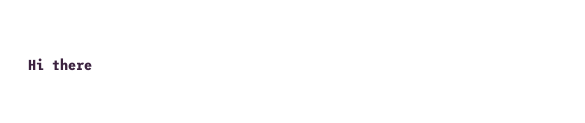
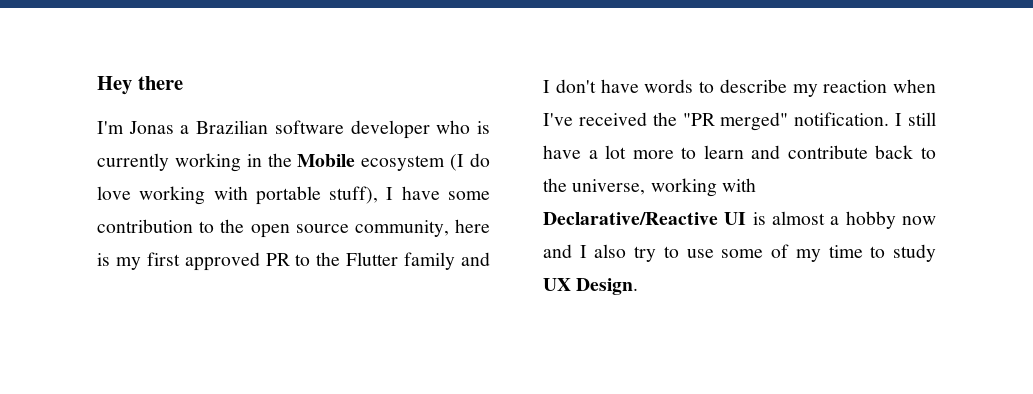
[28,58,44,70] Hi -> [97,76,132,95] Hey
(92, 64) none -> [97,120,490,139] [97,153,490,172] [97,186,490,205] [97,219,490,238] [97,252,490,271] [543,79,936,97] [543,112,936,131] [543,145,936,159] [543,178,756,197] [543,211,936,229] [543,244,936,262] [543,278,639,295] // I'm Jonas a Brazilian software developer who is currently working in the Mobile ecosystem (I do love working with portable stuff), I have some contribution to the open source community, here is my first approved PR to the Flutter family and I don't have words to describe my reaction when I've received the "PR merged" notification. I still have a lot more to learn and contribute back to the universe, working with Declarative/Reactive UI is almost a hobby now and I also try to use some of my time to study UX Design.

